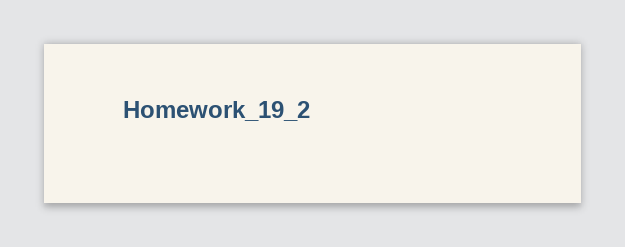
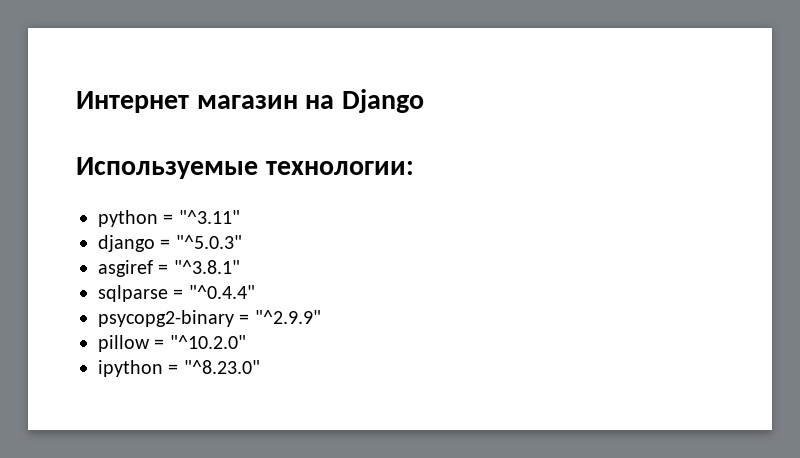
[123,101,310,121] Homework_19_2 -> [76,89,424,113] [76,157,414,179] [98,210,240,227] [98,235,242,252] [98,260,240,277] [98,285,255,302] [98,310,321,327] [98,335,246,352] [98,360,260,377] Интернет магазин на Django // Используемые технологии: // python = "^3.11" // django = "^5.0.3" // asgiref = "^3.8.1" // sqlparse = "^0.4.4" // psycopg2-binary = "^2.9.9" // pillow = "^10.2.0" // ipython = "^8.23.0"

